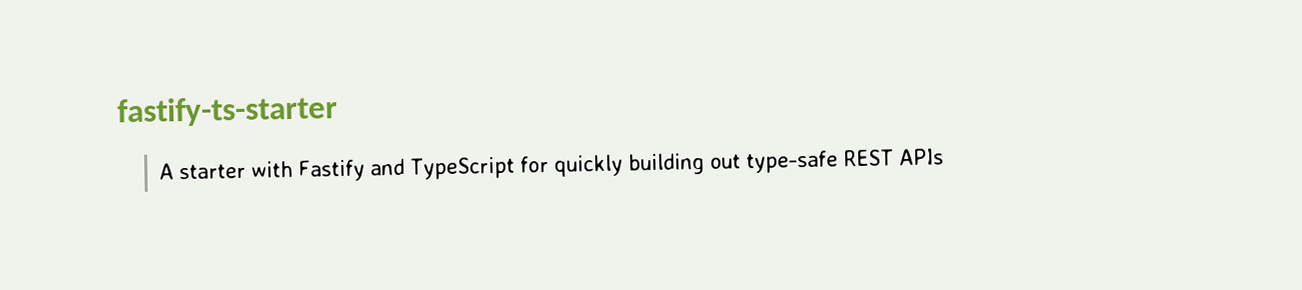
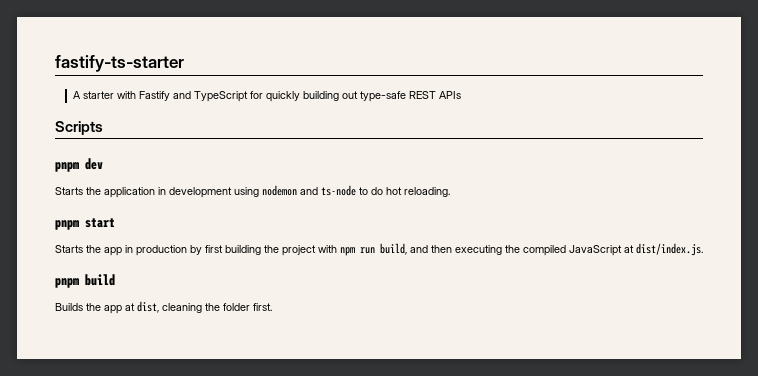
(945, 157) none -> [55,121,103,135] [55,158,103,172] [55,185,450,198] [55,218,115,230] [55,243,703,256] [55,274,115,288] [55,301,272,314] // Scripts // pnpm dev // Starts the application in development using nodemon and ts-node to do hot reloading. // pnpm start // Starts the app in production by first building the project with npm run build, and then executing the compiled JavaScript at dist/index.js. // pnpm build // Builds the app at dist, cleaning the folder first.

